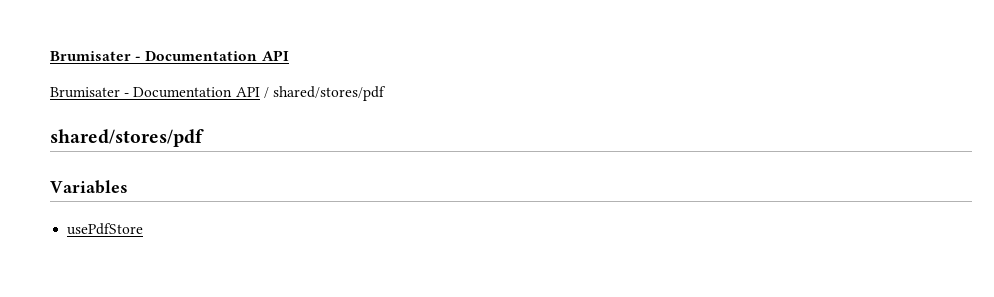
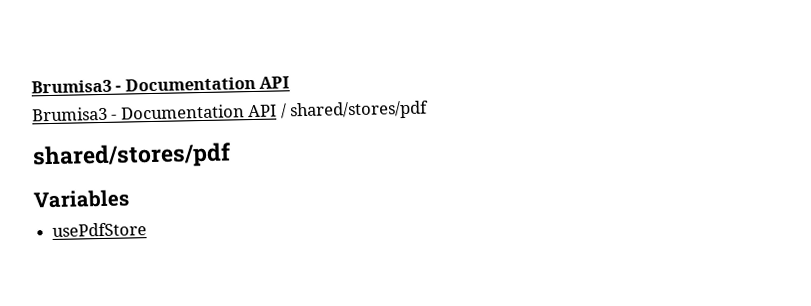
[50,51,131,61] Brumisater -> [31,79,112,94] Brumisa3
[50,87,120,98] Brumisater -> [32,106,108,122] Brumisa3

